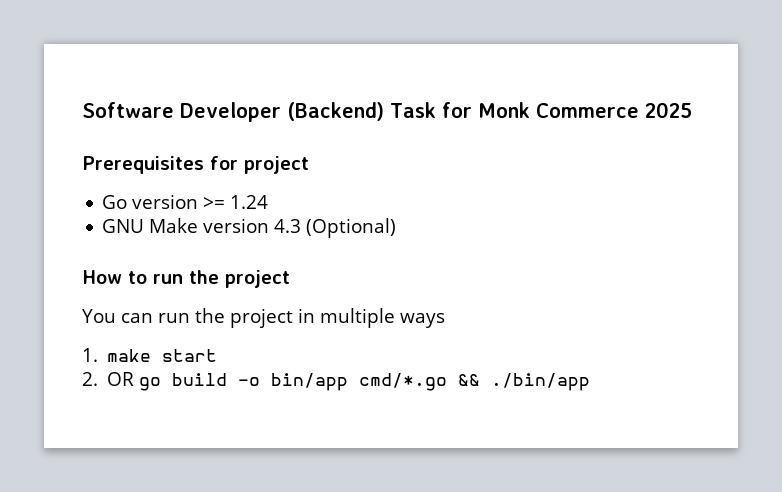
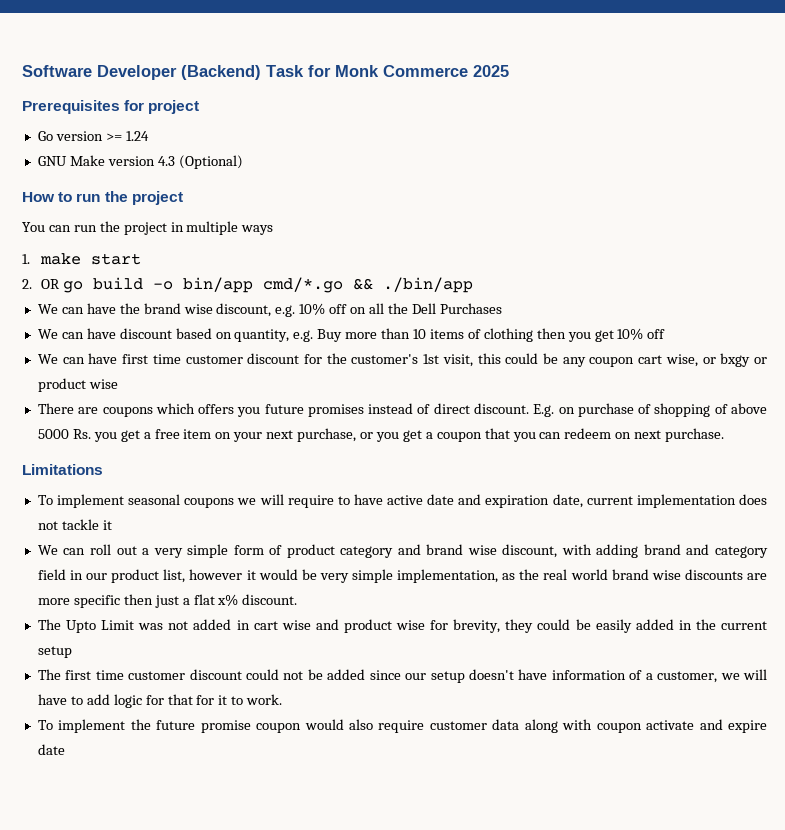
(591, 382) none -> [37,303,502,317] [37,328,666,342] [37,353,767,367] [37,378,118,392] [37,403,768,417] [37,428,725,442] [22,464,103,475] [37,494,767,508] [37,519,112,530] [37,544,768,558] [37,569,768,583] [37,594,298,608] [37,619,767,633] [37,646,72,658] [37,669,767,683] [37,694,283,708] [37,719,767,733] [37,744,65,755] // We can have the brand wise discount, e.g. 10% off on all the Dell Purchases // We can have discount based on quantity, e.g. Buy more than 10 items of clothing then you get 10% off // We can have first time customer discount for the customer's 1st visit, this could be any coupon cart wise, or bxgy or product wise // There are coupons which offers you future promises instead of direct discount. E.g. on purchase of shopping of above 5000 Rs. you get a free item on your next purchase, or you get a coupon that you can redeem on next purchase. // Limitations // To implement seasonal coupons we will require to have active date and expiration date, current implementation does not tackle it // We can roll out a very simple form of product category and brand wise discount, with adding brand and category field in our product list, however it would be very simple implementation, as the real world brand wise discounts are more specific then just a flat x% discount. // The Upto Limit was not added in cart wise and product wise for brevity, they could be easily added in the current setup // The first time customer discount could not be added since our setup doesn't have information of a customer, we will have to add logic for that for it to work. // To implement the future promise coupon would also require customer data along with coupon activate and expire date

